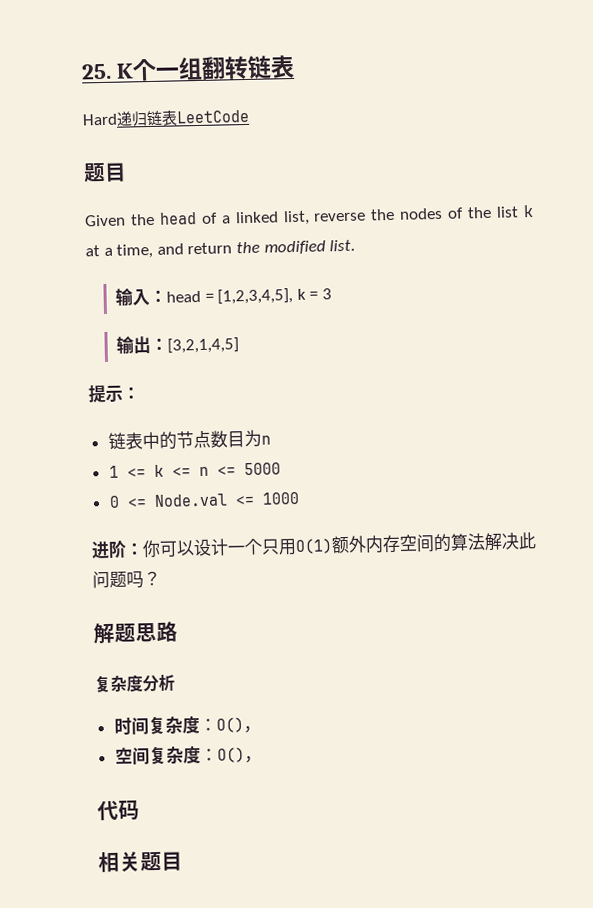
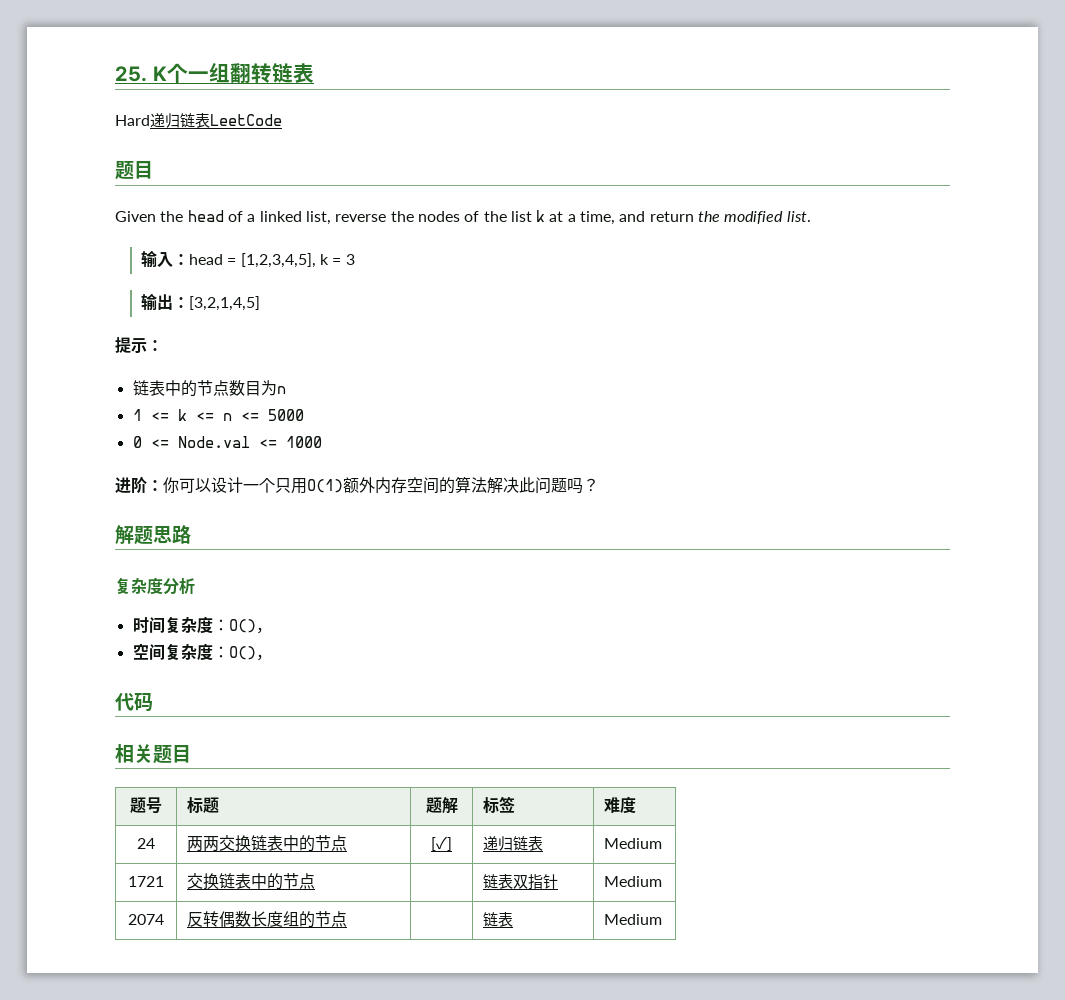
(183, 861) none -> [130,797,162,814] [187,797,220,813] [425,797,458,814] [483,796,516,813] [604,796,637,814] [137,838,155,849] [187,835,348,852] [430,836,452,851] [483,836,544,851] [604,838,663,849] [128,876,164,887] [187,873,316,890] [483,874,559,890] [604,876,663,887] [128,914,164,925] [187,911,348,928] [483,912,514,927] [604,914,663,925] // 题号 | 标题 | 题解 | 标签 | 难度 // 24 | 两两交换链表中的节点 | [✓] | 递归链表 | Medium // 1721 | 交换链表中的节点 | | 链表双指针 | Medium // 2074 | 反转偶数长度组的节点 | | 链表 | Medium

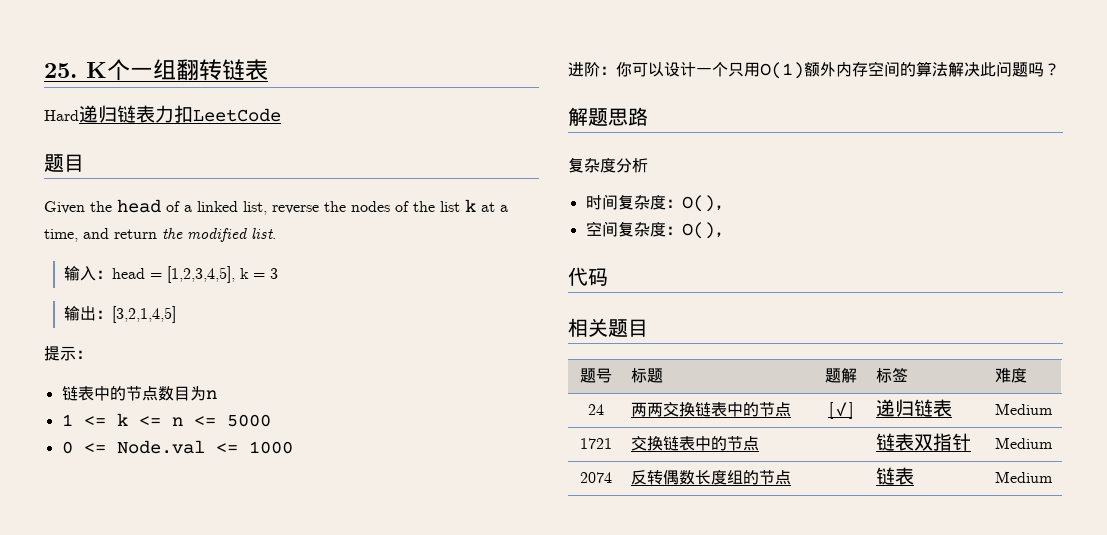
(210, 120) none -> [155,105,193,123] 力扣

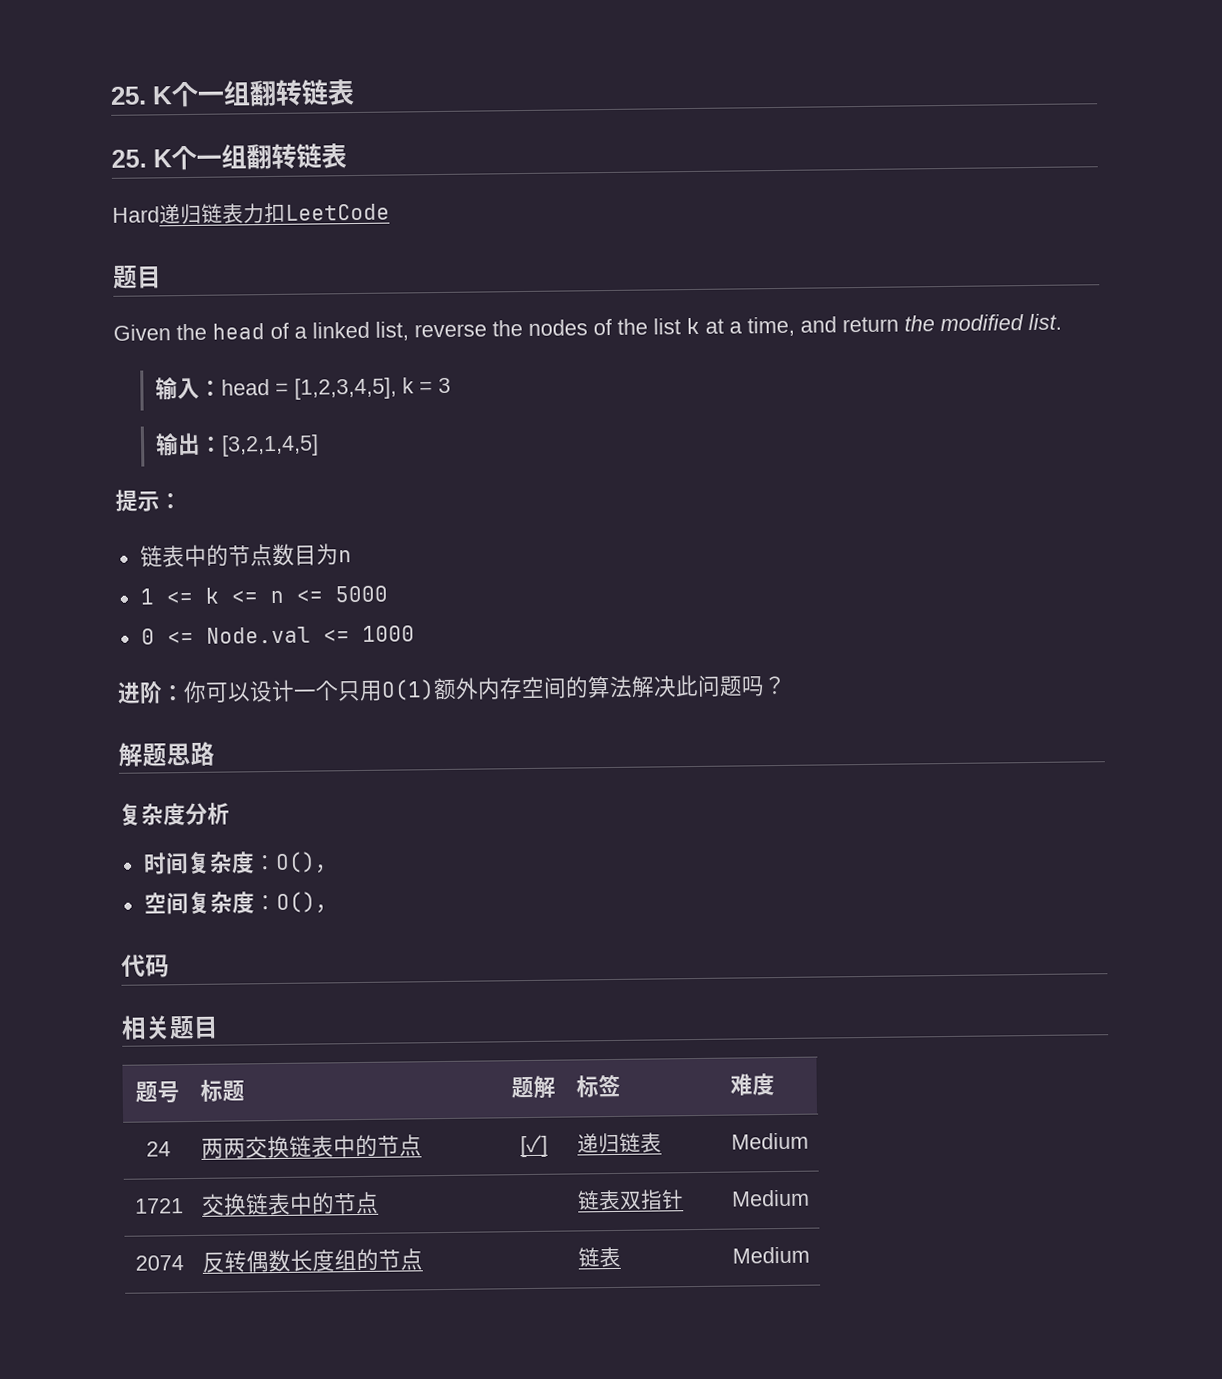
[44,59,268,81] 25. K个一组翻转链表 -> [110,78,356,108] [111,143,347,171] 25. K个一组翻转链表 // 25. K个一组翻转链表

